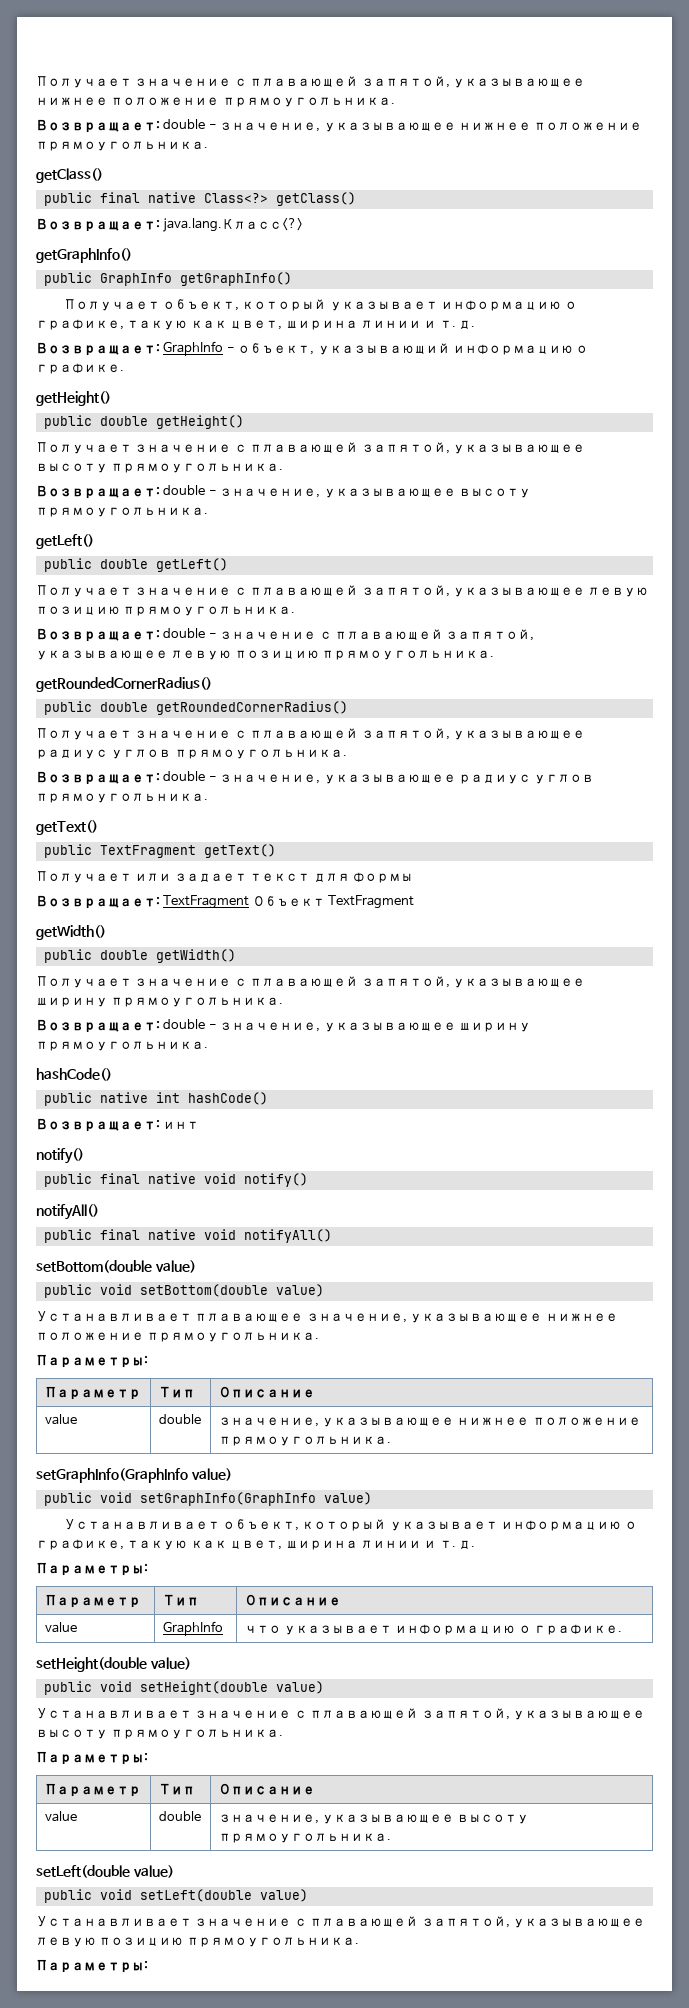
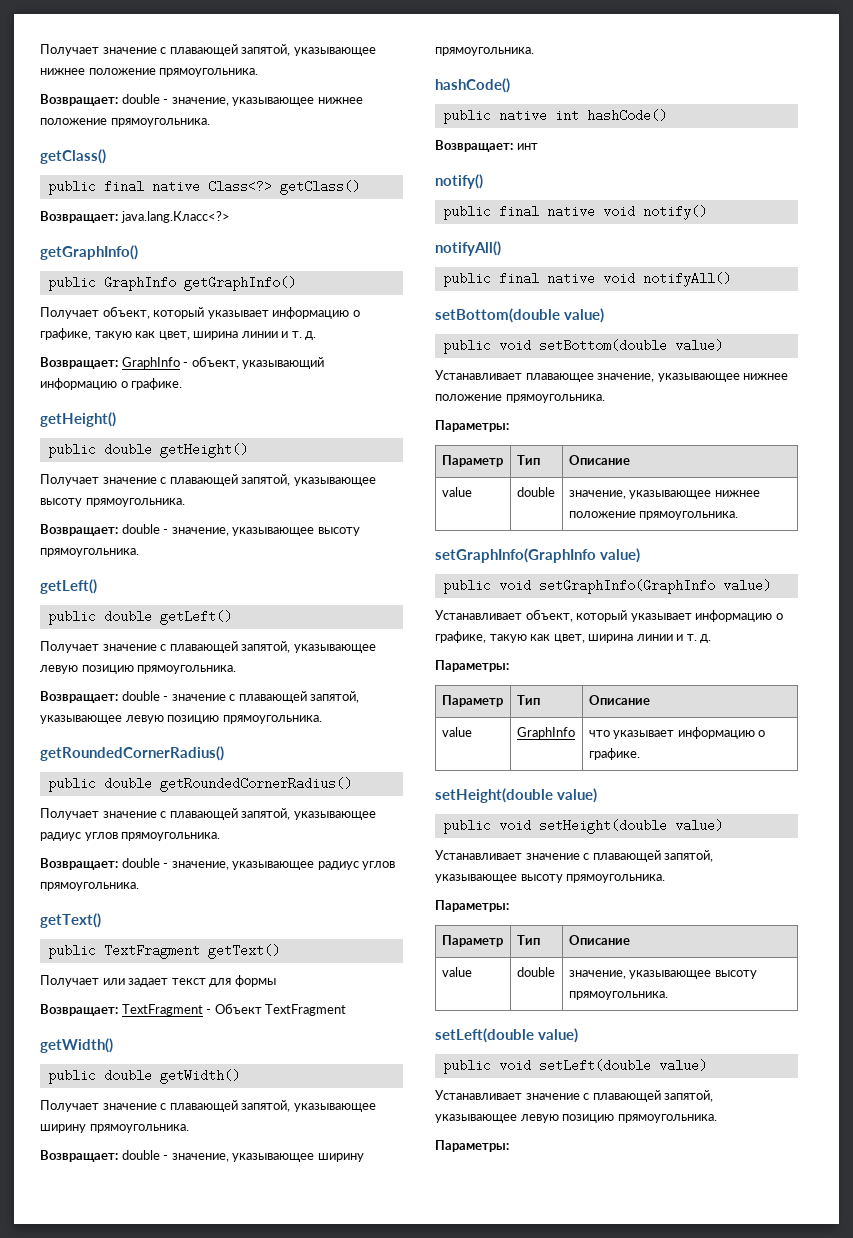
(250, 902) none -> [206,1009,212,1014] -

